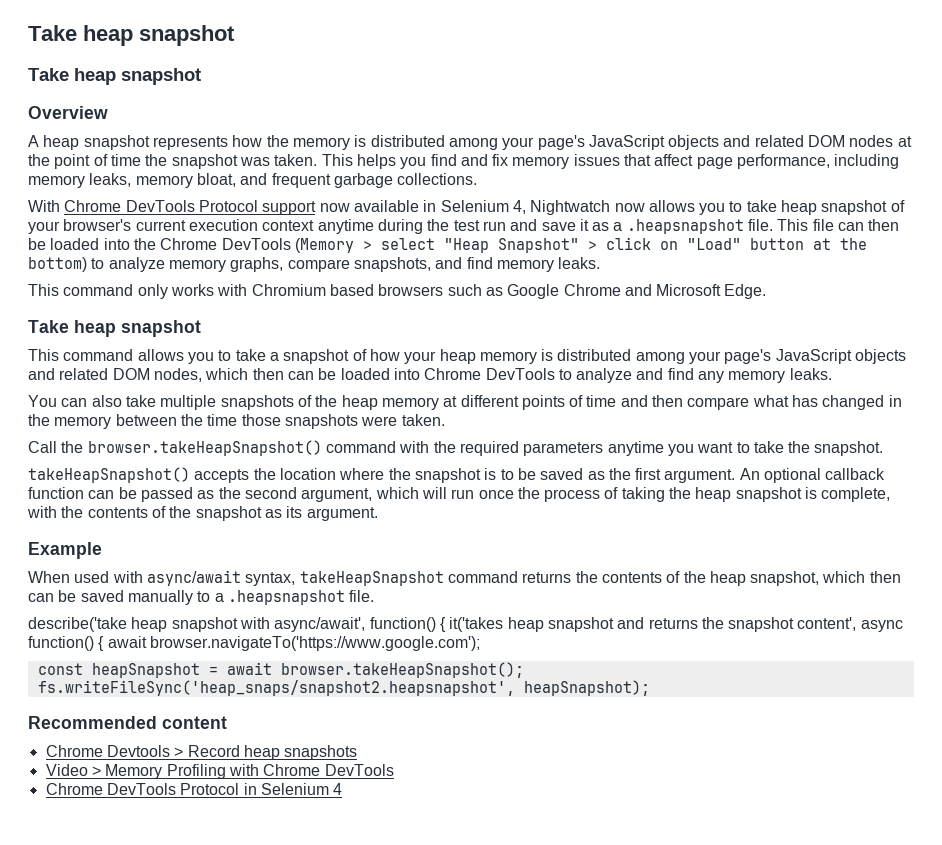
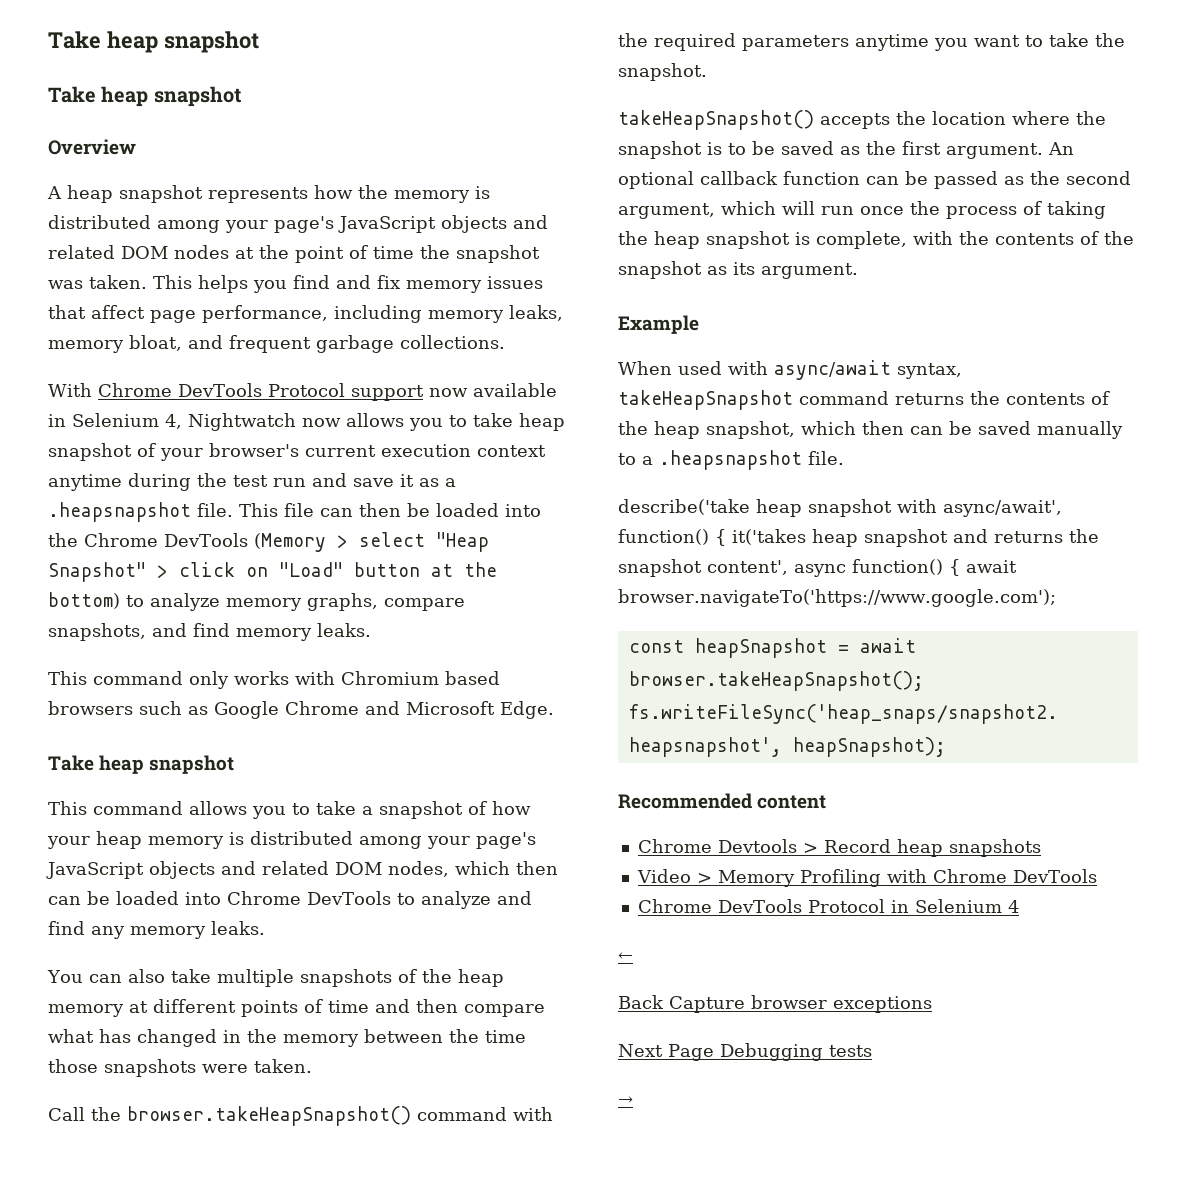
(343, 789) none -> [618,952,633,961] [618,995,932,1013] [618,1043,872,1061] [618,1096,633,1105] // ← // Back Capture browser exceptions // Next Page Debugging tests // →

